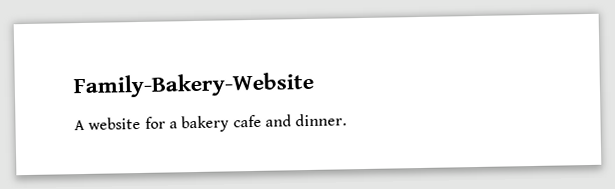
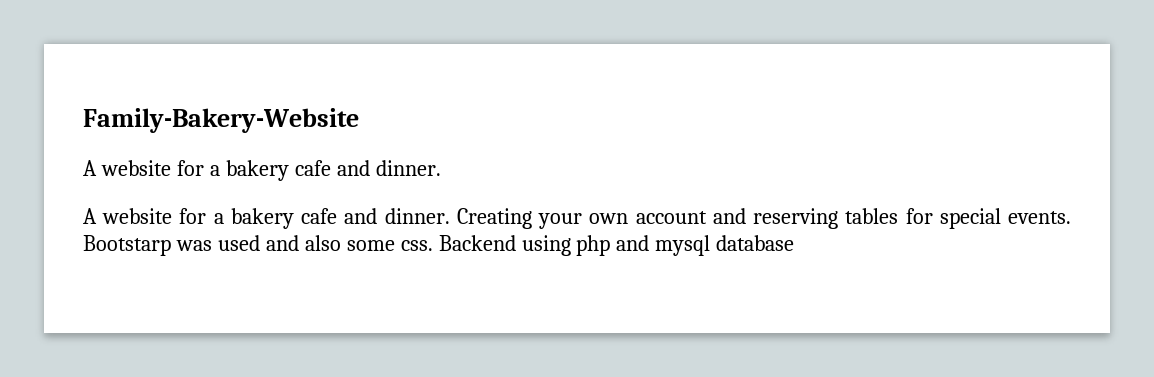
(348, 120) none -> [83,208,1072,229] [83,235,795,256] // A website for a bakery cafe and dinner. Creating your own account and reserving tables for special events. Bootstarp was used and also some css. Backend using php and mysql database

